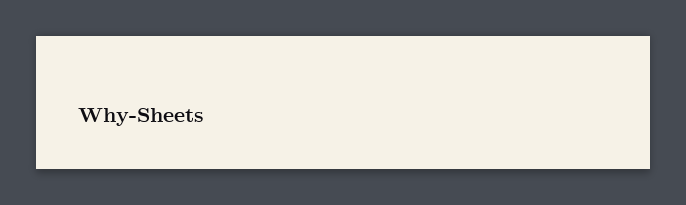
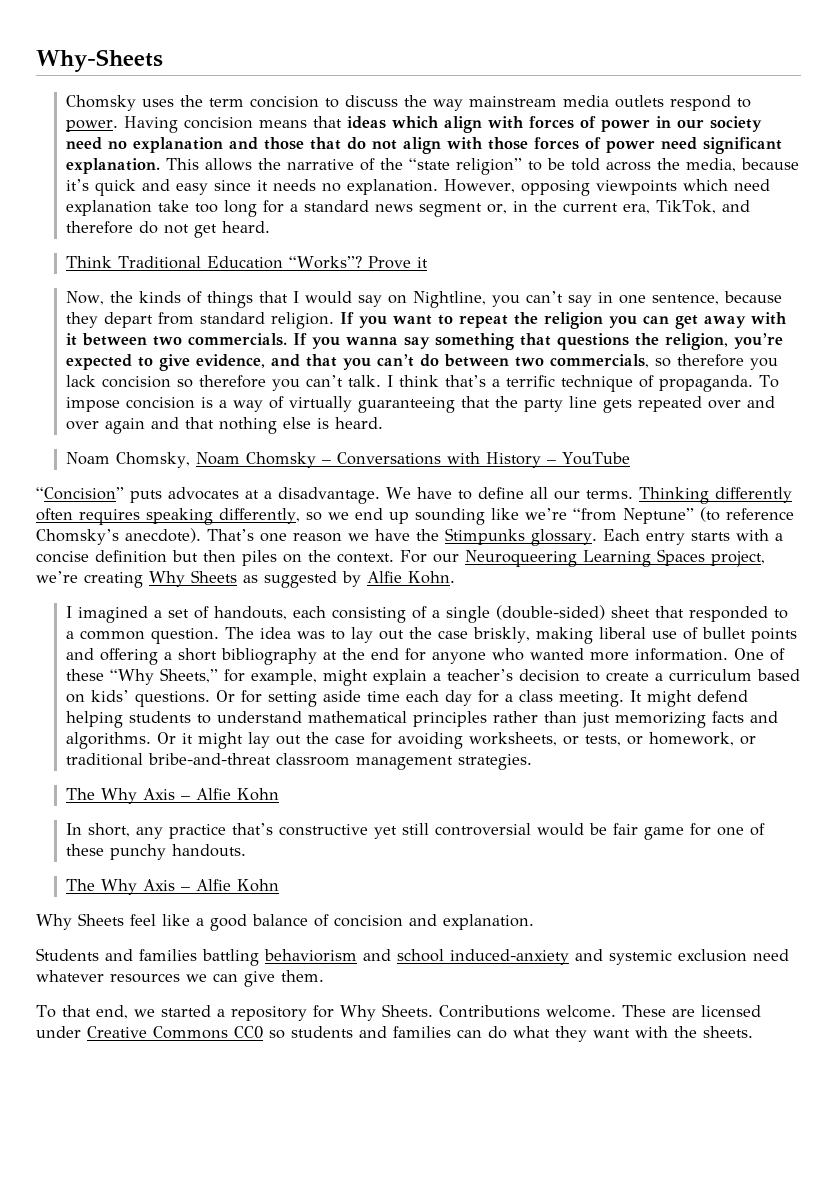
(204, 117) none -> [65,95,751,111] [65,116,762,133] [65,137,782,154] [65,158,799,175] [65,179,770,196] [65,200,750,217] [65,221,270,238] [65,256,428,269] [65,291,782,308] [65,312,787,329] [65,333,783,350] [65,354,778,371] [65,375,779,392] [65,396,775,413] [65,417,383,434] [65,452,630,468] [36,487,792,504] [36,507,794,525] [36,528,783,546] [36,549,765,567] [36,570,455,588] [65,605,788,623] [65,627,797,644] [65,648,785,665] [65,668,800,686] [65,690,748,707] [65,711,778,728] [65,732,756,749] [65,753,532,770] [65,788,279,804] [65,823,765,840] [65,844,246,860] [65,879,279,895] [36,913,534,931] [36,948,789,966] [36,970,324,987] [36,1004,761,1021] [36,1026,753,1042] // Chomsky uses the term concision to discuss the way mainstream media outlets respond to power. Having concision means that ideas which align with forces of power in our society need no explanation and those that do not align with those forces of power need significant explanation. This allows the narrative of the “state religion” to be told across the media, because it’s quick and easy since it needs no explanation. However, opposing viewpoints which need explanation take too long for a standard news segment or, in the current era, TikTok, and therefore do not get heard. // Think Traditional Education “Works”? Prove it // Now, the kinds of things that I would say on Nightline, you can’t say in one sentence, because they depart from standard religion. If you want to repeat the religion you can get away with it between two commercials. If you wanna say something that questions the religion, you’re expected to give evidence, and that you can’t do between two commercials, so therefore you lack concision so therefore you can’t talk. I think that’s a terrific technique of propaganda. To impose concision is a way of virtually guaranteeing that the party line gets repeated over and over again and that nothing else is heard. // Noam Chomsky, Noam Chomsky – Conversations with History – YouTube // “Concision” puts advocates at a disadvantage. We have to define all our terms. Thinking differently often requires speaking differently, so we end up sounding like we’re “from Neptune” (to reference Chomsky’s anecdote). That’s one reason we have the Stimpunks glossary. Each entry starts with a concise definition but then piles on the context. For our Neuroqueering Learning Spaces project, we’re creating Why Sheets as suggested by Alfie Kohn. // I imagined a set of handouts, each consisting of a single (double-sided) sheet that responded to a common question. The idea was to lay out the case briskly, making liberal use of bullet points and offering a short bibliography at the end for anyone who wanted more information. One of these “Why Sheets,” for example, might explain a teacher’s decision to create a curriculum based on kids’ questions. Or for setting aside time each day for a class meeting. It might defend helping students to understand mathematical principles rather than just memorizing facts and algorithms. Or it might lay out the case for avoiding worksheets, or tests, or homework, or traditional bribe-and-threat classroom management strategies. // The Why Axis – Alfie Kohn // In short, any practice that’s constructive yet still controversial would be fair game for one of these punchy handouts. // The Why Axis – Alfie Kohn // Why Sheets feel like a good balance of concision and explanation. // Students and families battling behaviorism and school induced-anxiety and systemic exclusion need whatever resources we can give them. // To that end, we started a repository for Why Sheets. Contributions welcome. These are licensed under Creative Commons CC0 so students and families can do what they want with the sheets.

